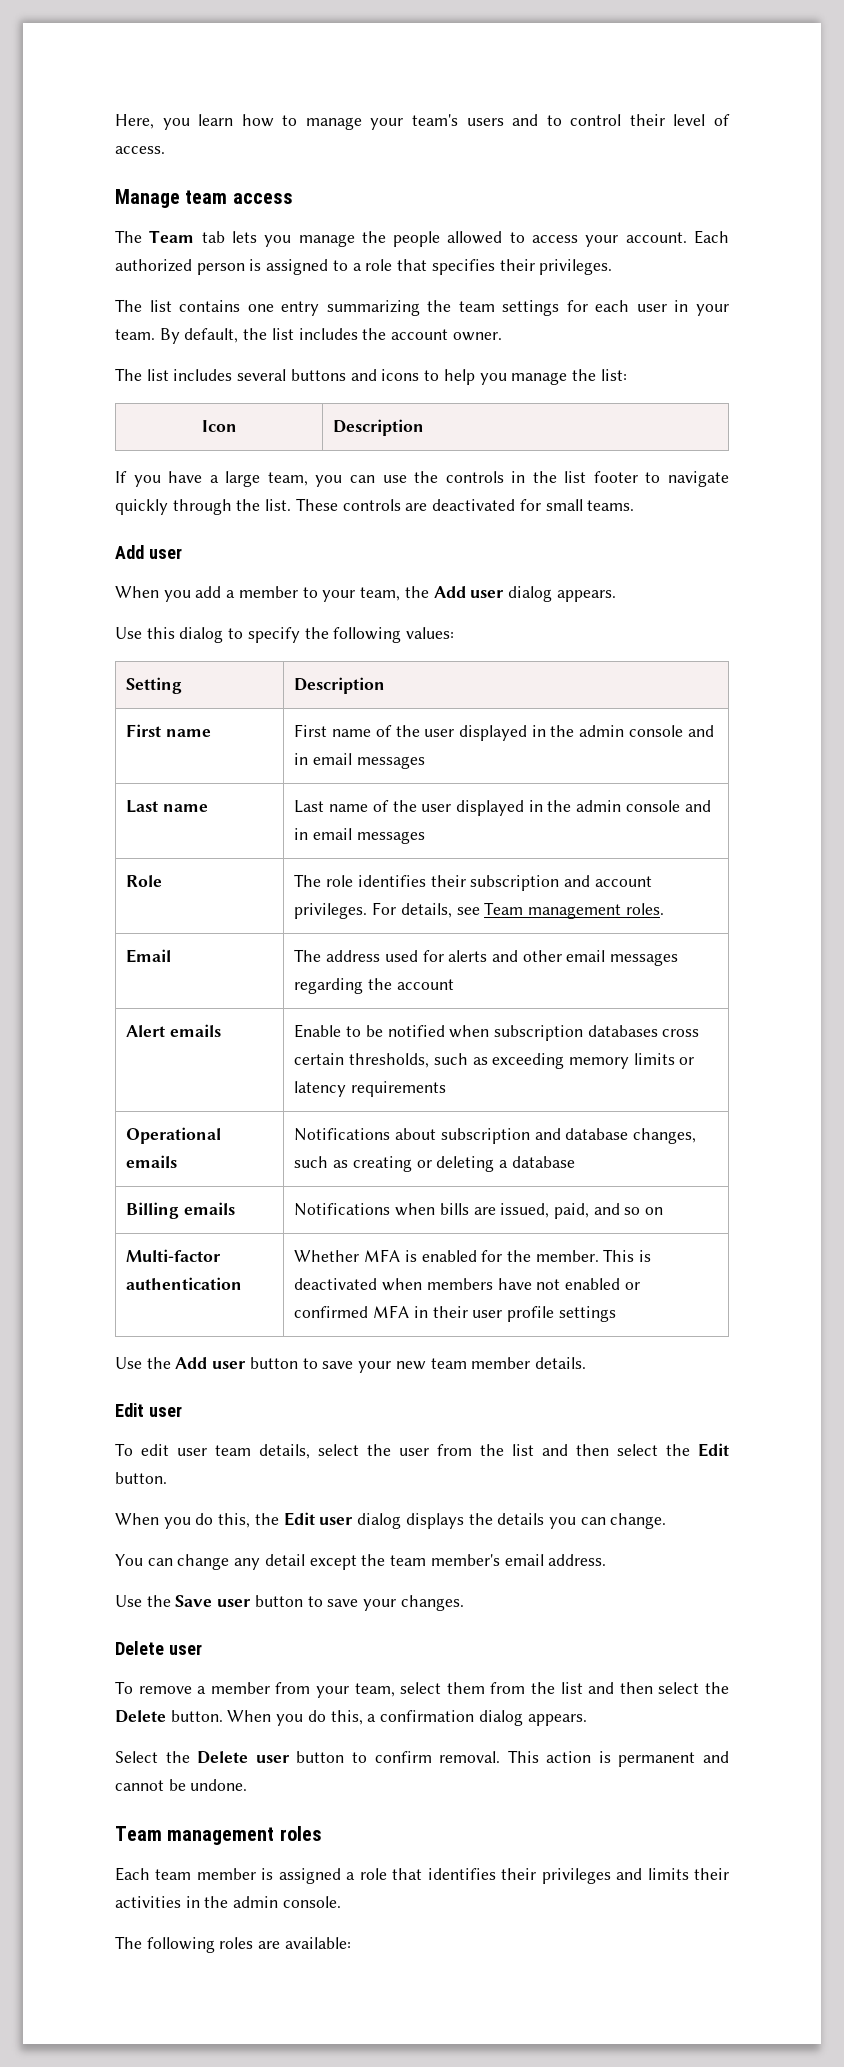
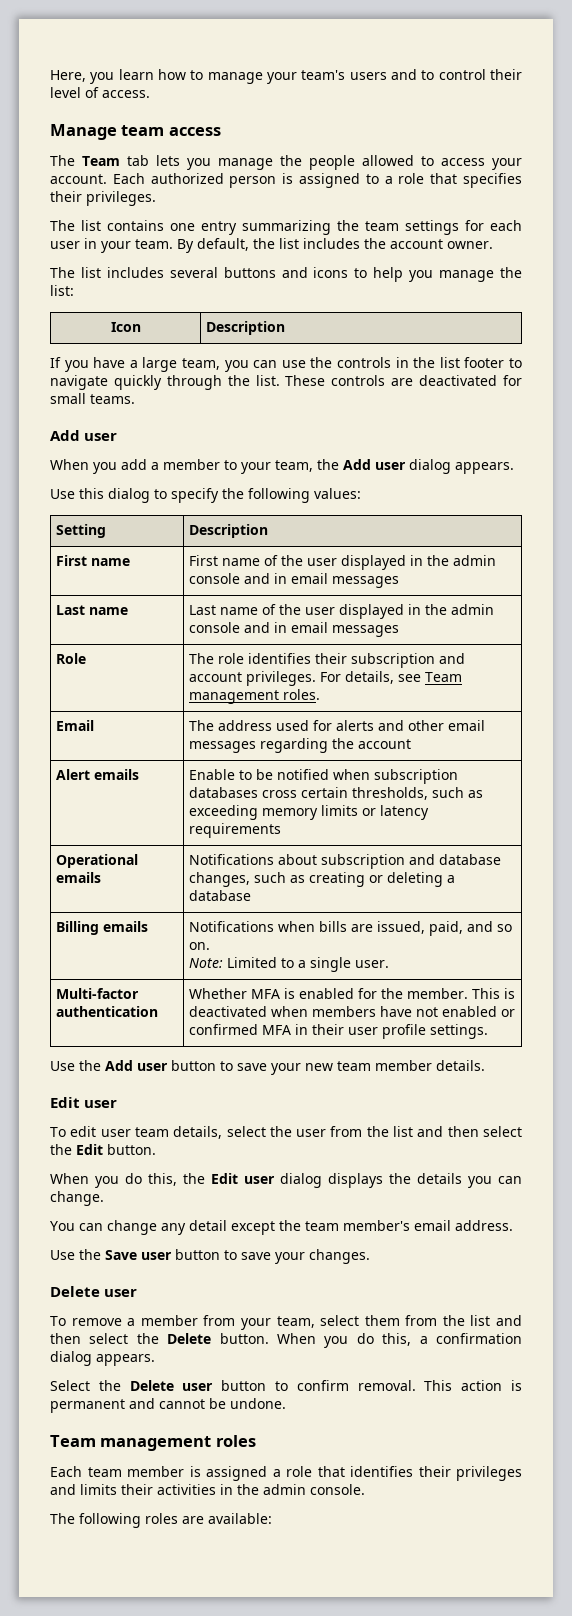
[645,1207,664,1215] on -> [189,942,211,950] [189,957,390,972] on. // Note: Limited to a single user.
[558,1306,616,1322] settings -> [430,1024,489,1039] settings.

